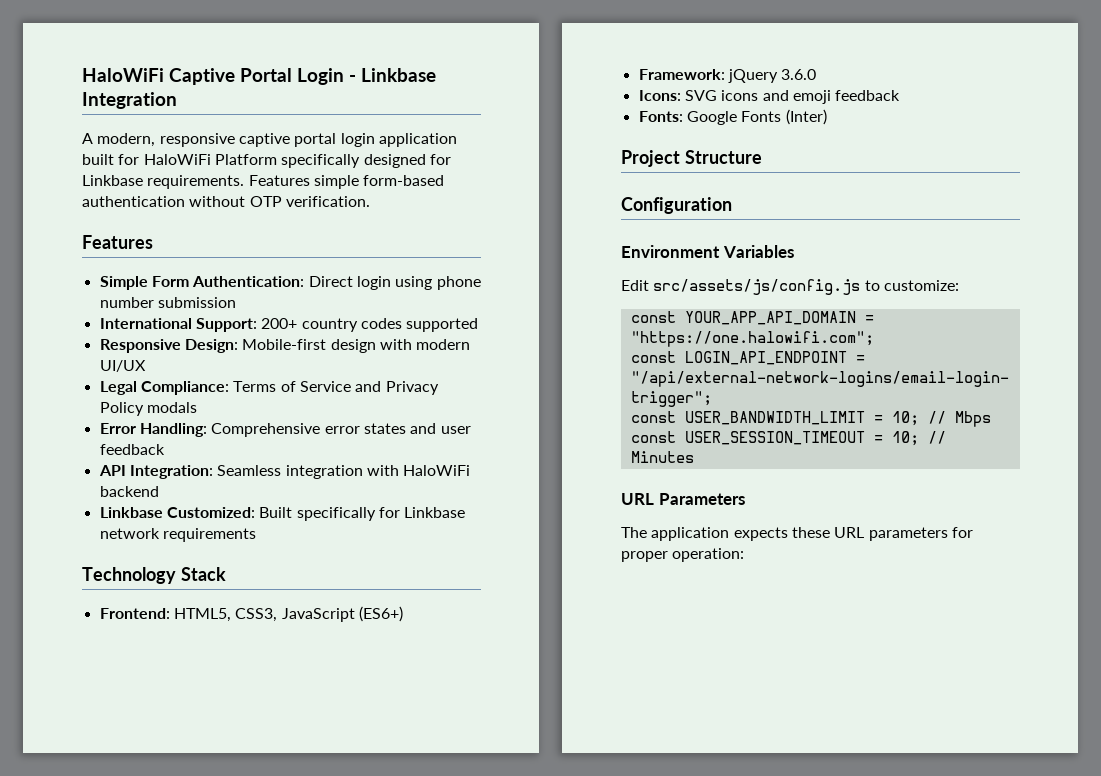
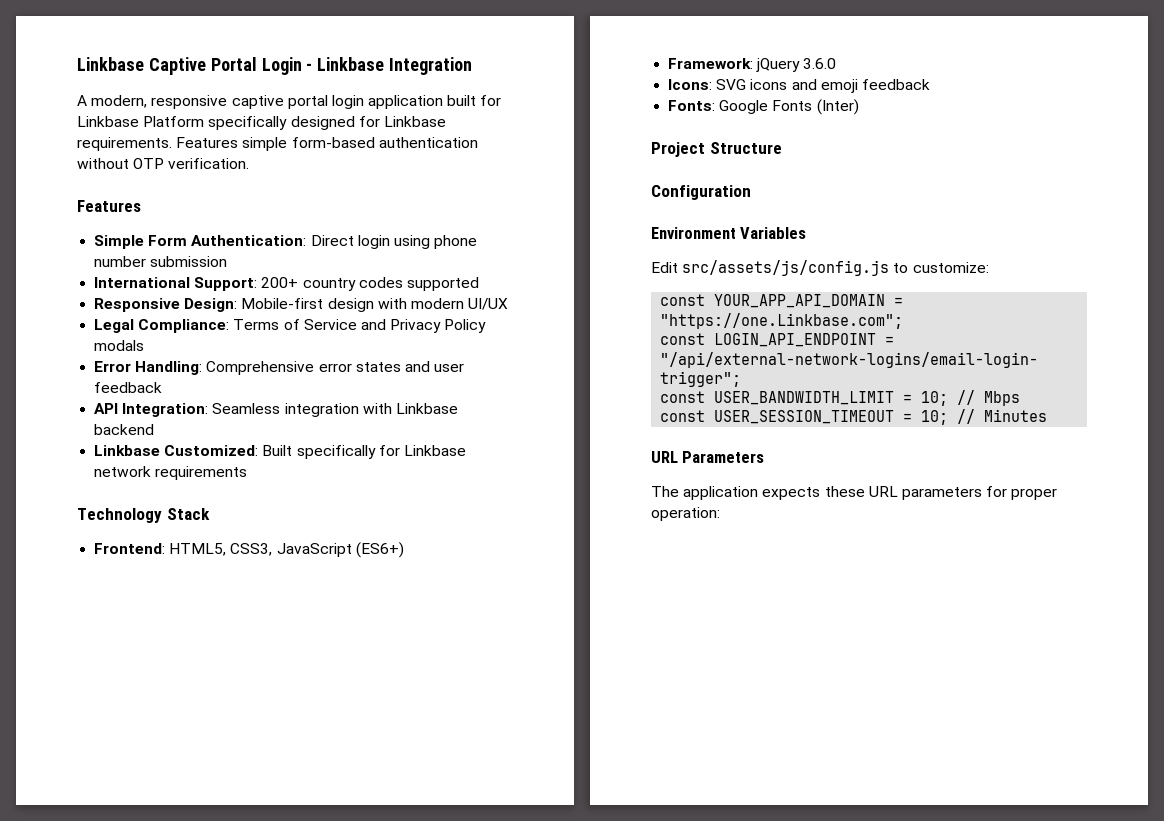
[82,68,164,82] HaloWiFi -> [77,57,144,71] Linkbase
[143,154,211,165] HaloWiFi -> [77,116,139,127] Linkbase
[403,465,471,476] HaloWiFi -> [395,403,458,414] Linkbase
[630,331,874,347] "https://one.halowifi.com"; -> [660,313,904,329] "https://one.Linkbase.com";

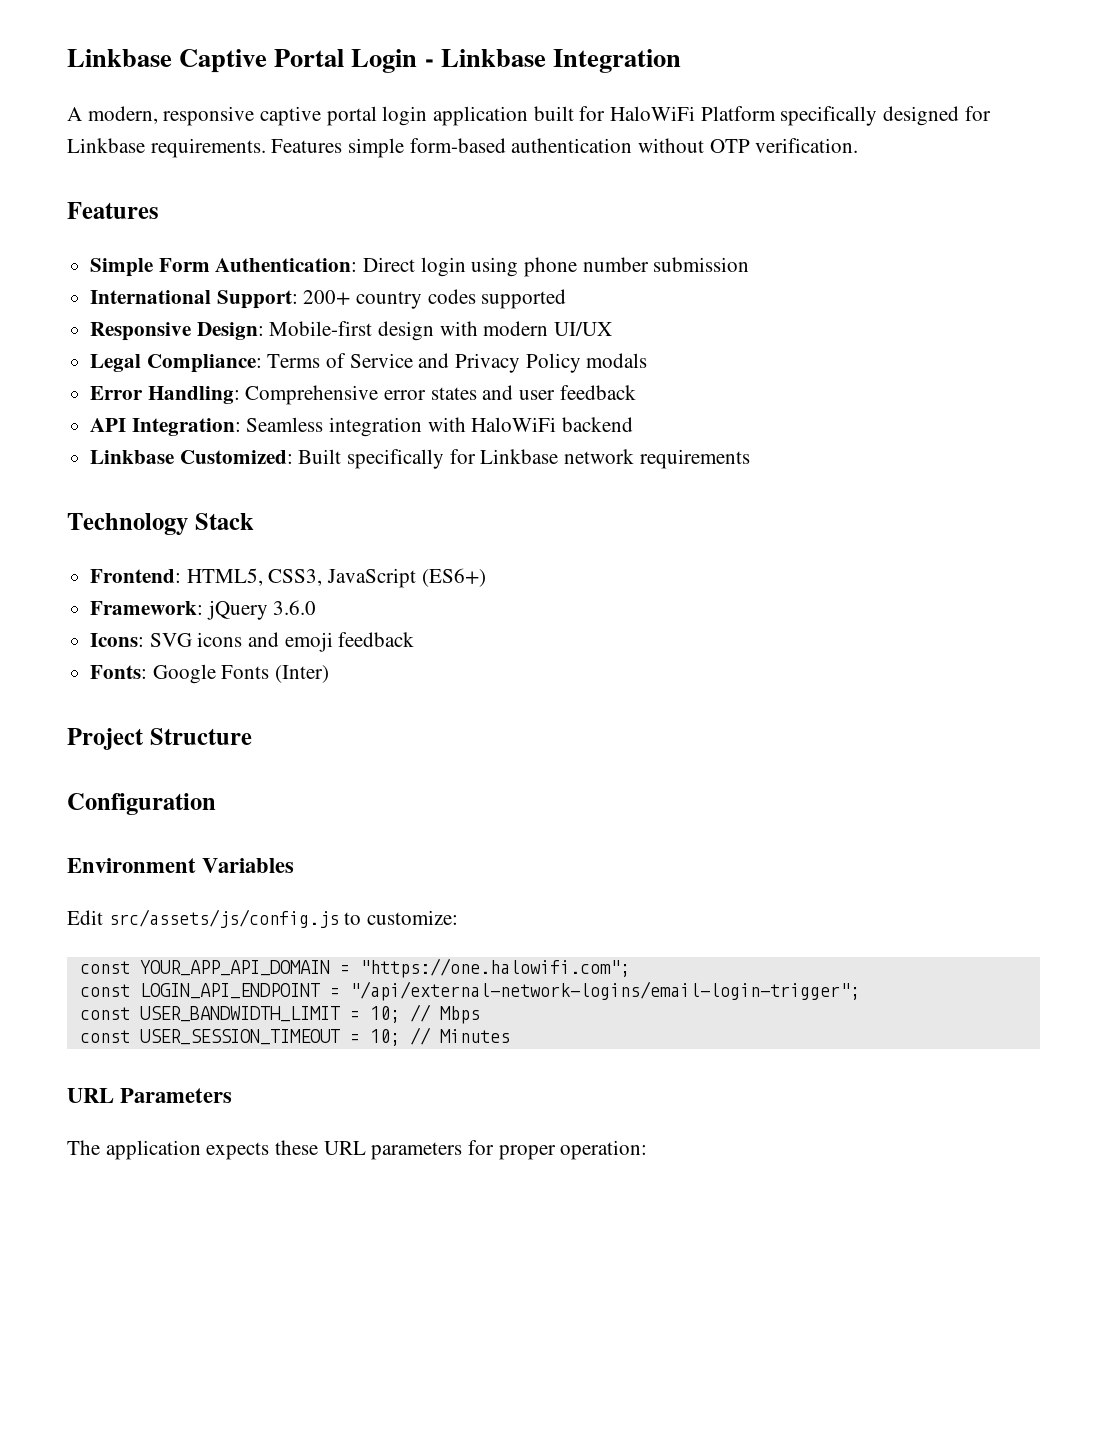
[77,116,139,127] Linkbase -> [610,106,696,121] HaloWiFi
[395,403,458,414] Linkbase -> [471,417,557,432] HaloWiFi
[660,313,904,329] "https://one.Linkbase.com"; -> [359,958,630,978] "https://one.halowifi.com";

